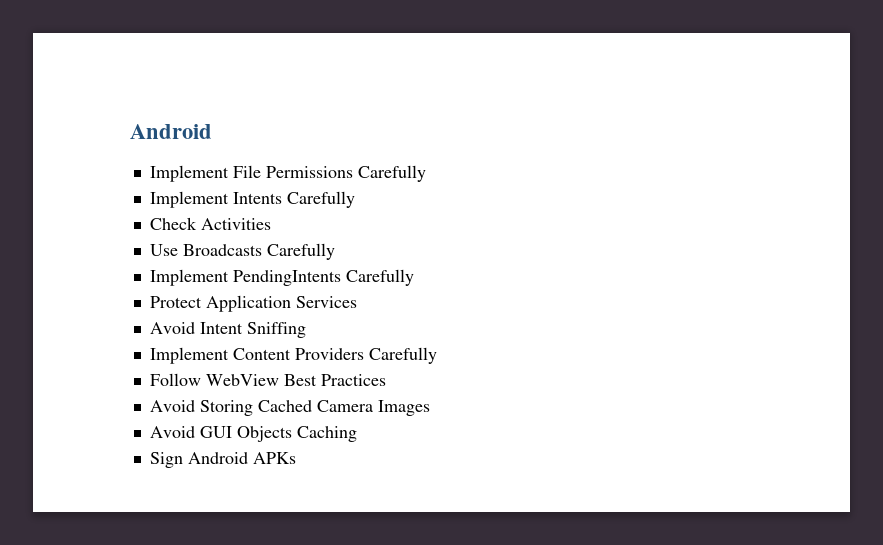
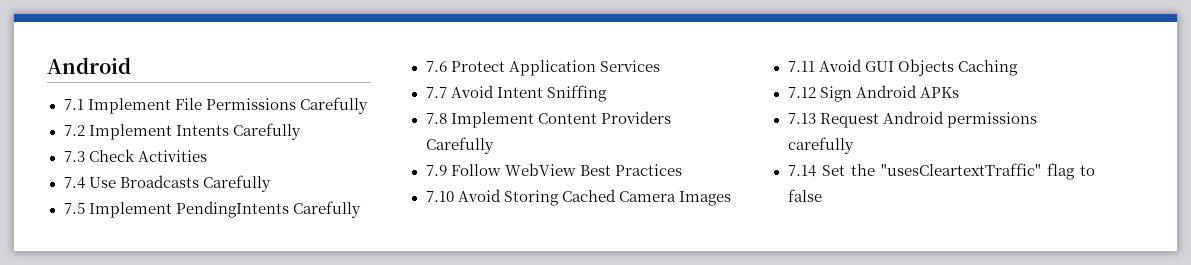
(212, 131) none -> [63,99,84,110] 7.1
(426, 173) none -> [63,125,85,136] 7.2
(355, 199) none -> [63,151,85,162] 7.3
(271, 224) none -> [63,177,85,189] 7.4
(335, 251) none -> [63,202,85,214] 7.5
(414, 277) none -> [425,61,447,72] 7.6
(357, 302) none -> [425,87,447,98] 7.7
(306, 330) none -> [425,113,447,124] 7.8
(437, 355) none -> [425,165,447,176] 7.9
(386, 380) none -> [425,191,454,202] 7.10
(430, 408) none -> [787,61,815,72] 7.11
(357, 434) none -> [787,87,816,98] 7.12
(296, 458) none -> [787,111,1037,128] [787,137,854,154] [787,163,1095,180] [787,189,822,202] // 7.13 Request Android permissions carefully // 7.14 Set the "usesCleartextTraffic" flag to false

